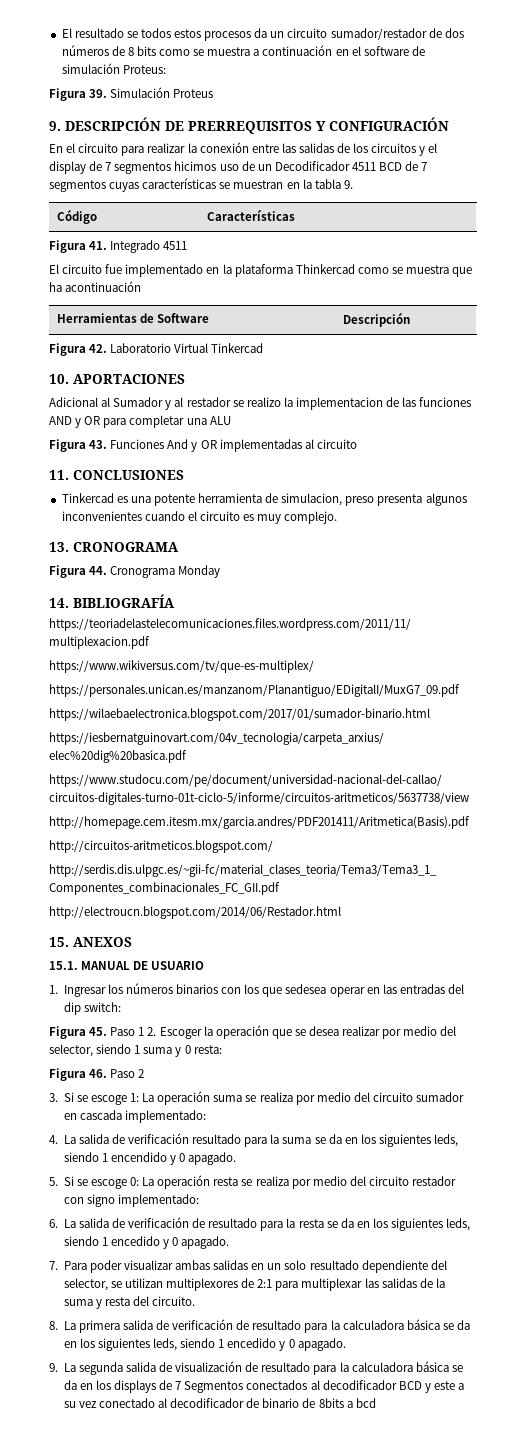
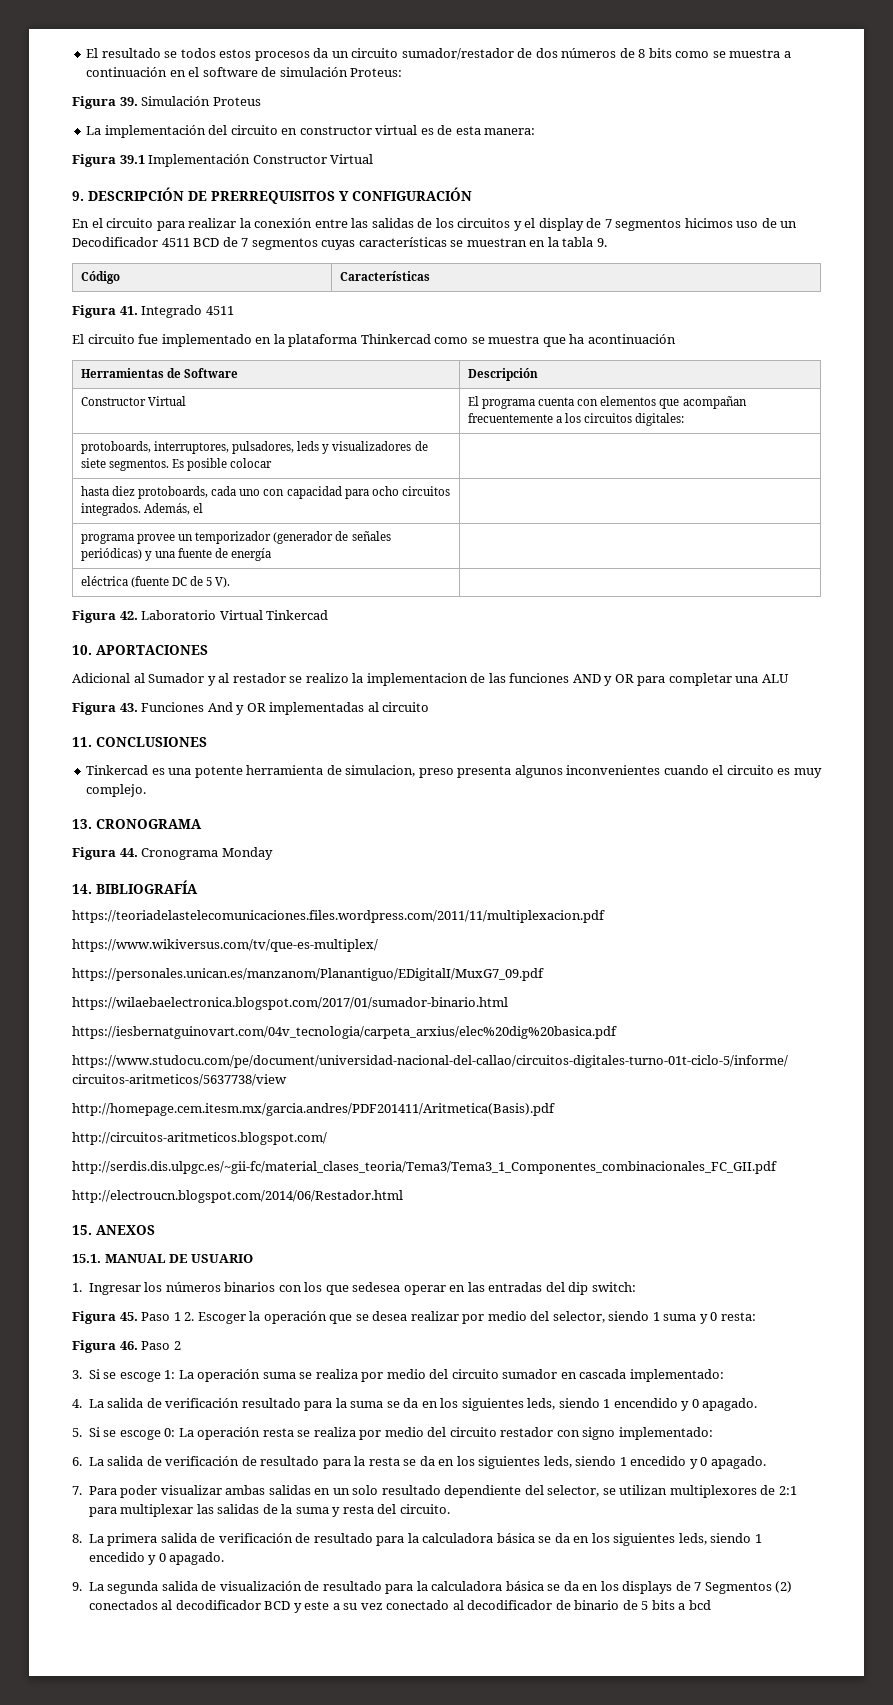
(214, 93) none -> [86,125,536,138] [72,154,374,167] // La implementación del circuito en constructor virtual es de esta manera: // Figura 39.1 Implementación Constructor Virtual
(411, 319) none -> [80,396,187,406] [467,396,747,409] [467,413,685,426] [80,441,428,454] [80,458,273,471] [80,486,450,499] [80,503,204,516] [80,531,391,544] [80,548,272,561] [80,576,231,588] // Constructor Virtual | El programa cuenta con elementos que acompañan frecuentemente a los circuitos digitales: // protoboards, interruptores, pulsadores, leds y visualizadores de siete segmentos. Es posible colocar | // hasta diez protoboards, cada uno con capacidad para ocho circuitos integrados. Además, el | // programa provee un temporizador (generador de señales periódicas) y una fuente de energía | // eléctrica (fuente DC de 5 V). |
(244, 1387) none -> [775,1581,793,1593] (2)
[318,1398,344,1408] 8bits -> [641,1600,675,1610] 5 bits

